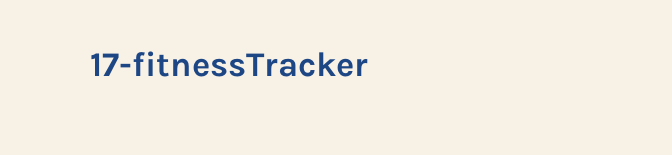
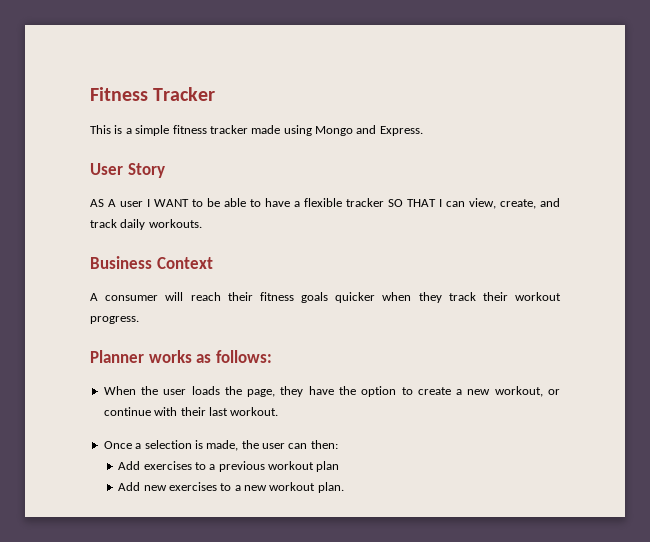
[90,51,368,77] 17-fitnessTracker -> [90,87,216,101] [90,125,423,136] [90,163,165,178] [90,198,560,209] [90,219,202,230] [90,256,213,269] [90,292,561,303] [90,316,139,324] [90,350,272,363] [103,386,561,397] [103,407,279,416] [103,440,338,451] [118,461,340,472] [118,482,344,493] Fitness Tracker // This is a simple fitness tracker made using Mongo and Express. // User Story // AS A user I WANT to be able to have a flexible tracker SO THAT I can view, create, and track daily workouts. // Business Context // A consumer will reach their fitness goals quicker when they track their workout progress. // Planner works as follows: // When the user loads the page, they have the option to create a new workout, or continue with their last workout. // Once a selection is made, the user can then: // Add exercises to a previous workout plan // Add new exercises to a new workout plan.

